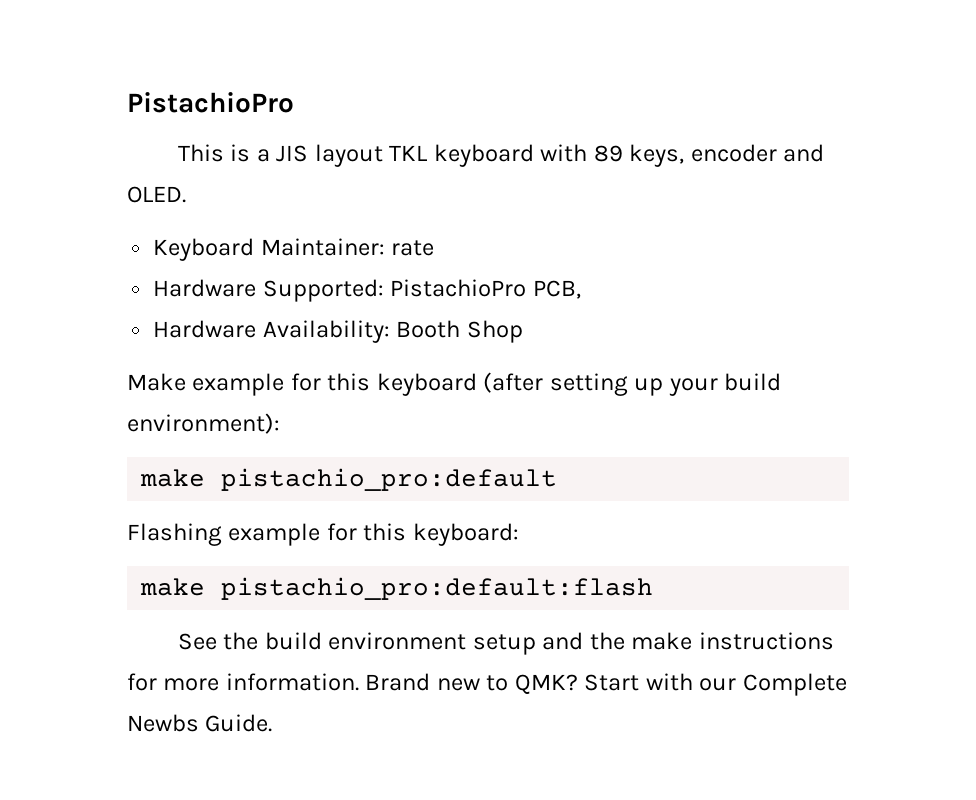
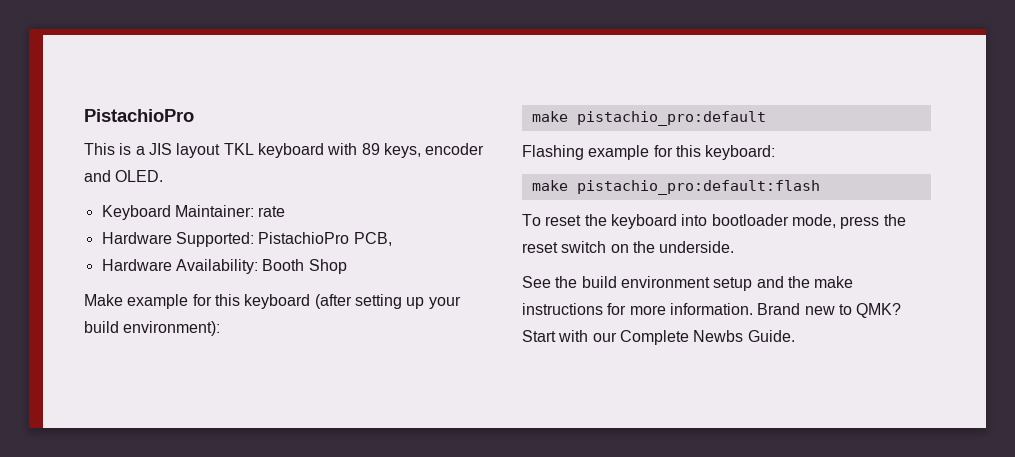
(654, 588) none -> [522,214,906,229] [522,241,735,253] // To reset the keyboard into bootloader mode, press the reset switch on the underside.

